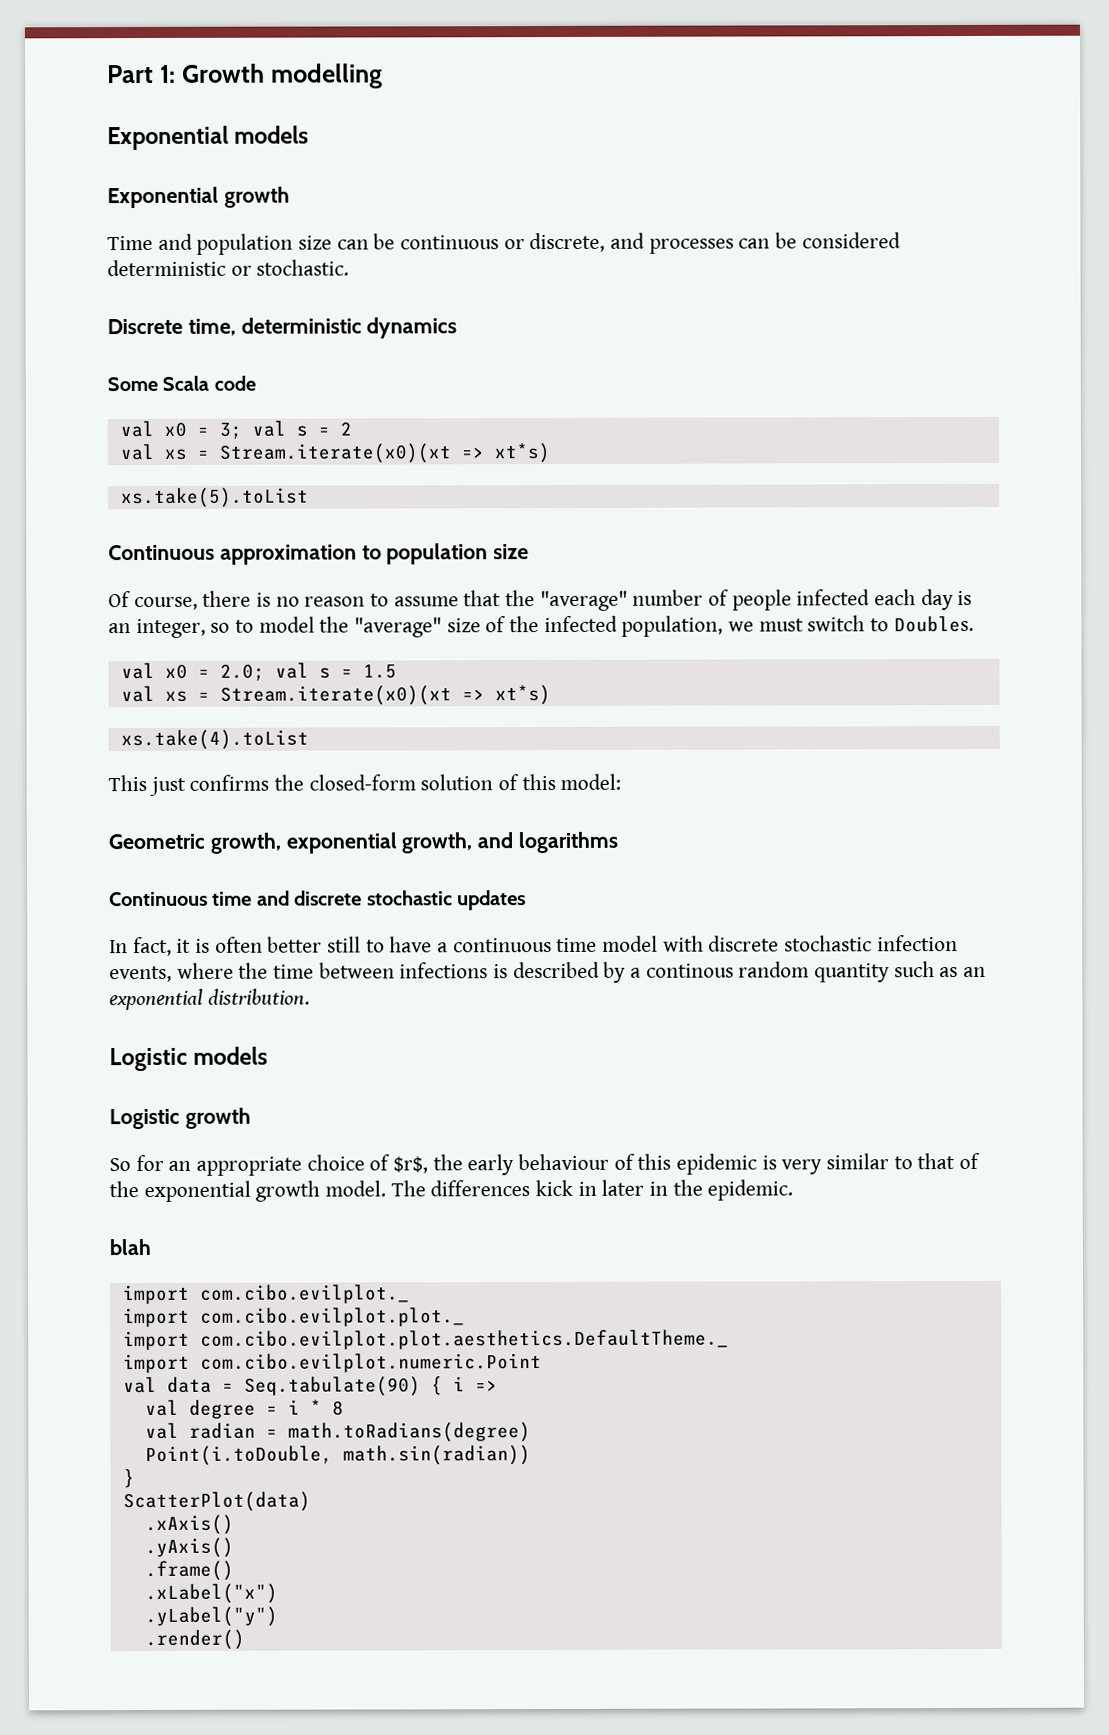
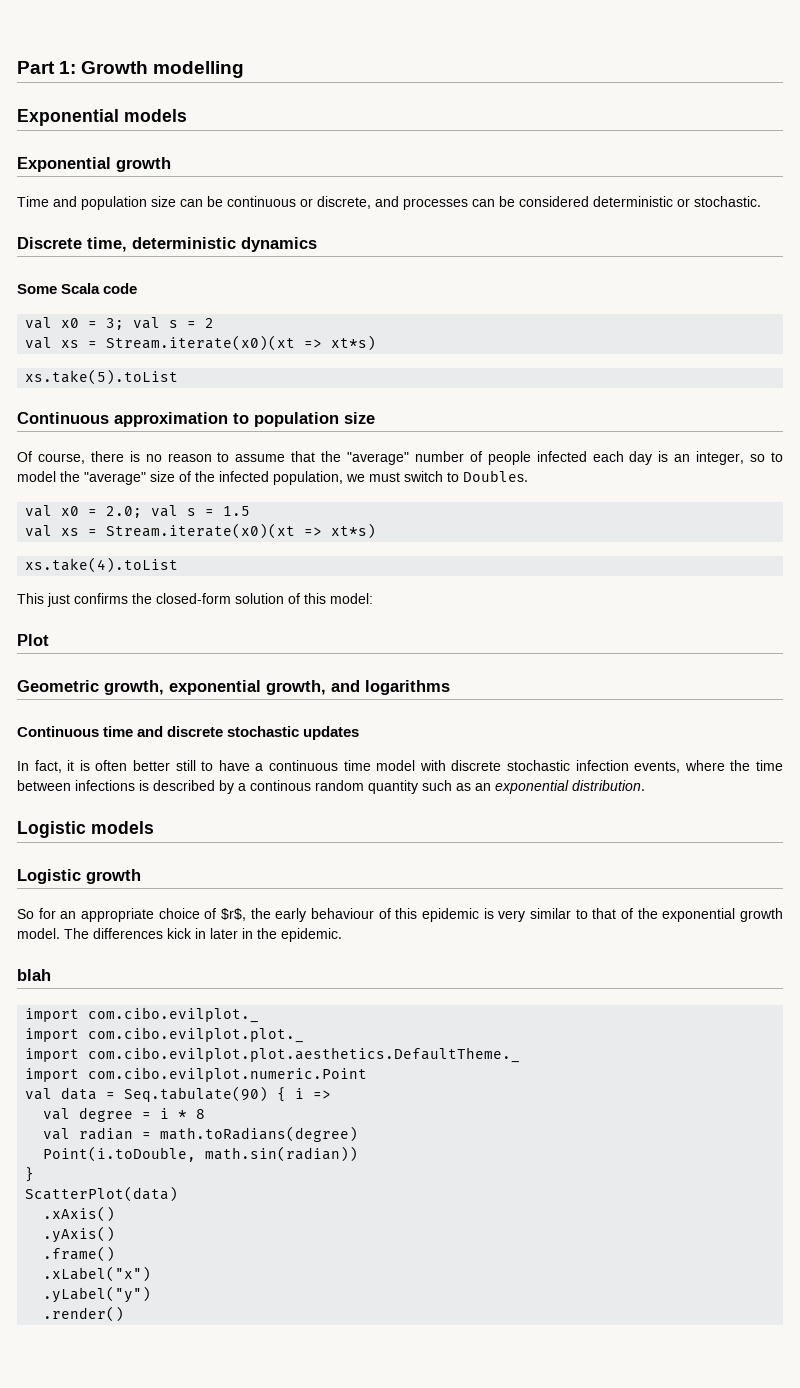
(622, 781) none -> [17,634,49,646] // Plot

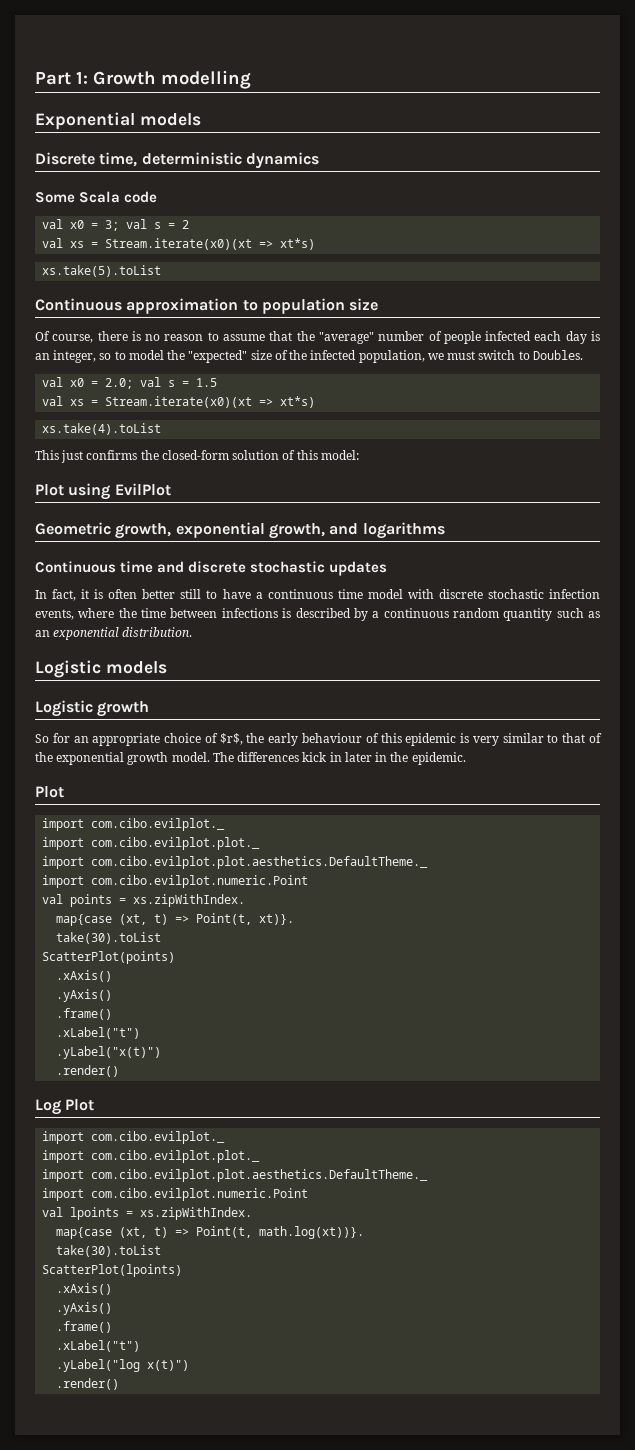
[17,157,171,172] [17,196,761,210] // Exponential growth // Time and population size can be continuous or discrete, and processes can be considered deterministic or stochastic. -> (201, 119) none
[84,472,146,485] "average" -> [188,350,248,363] "expected"
(49, 640) none -> [68,483,171,500] using EvilPlot
[250,780,311,791] continous -> [383,608,449,618] continuous
[17,969,51,981] [25,1007,260,1023] [25,1027,305,1043] [25,1047,521,1063] [25,1067,368,1082] [25,1086,332,1102] [43,1107,206,1122] [43,1126,359,1142] [43,1146,359,1162] [25,1167,35,1182] [25,1186,179,1202] [43,1206,116,1222] [43,1226,116,1243] [43,1246,116,1262] [43,1266,152,1282] [43,1286,152,1303] [43,1306,125,1322] blah // import com.cibo.evilplot._ // import com.cibo.evilplot.plot._ // import com.cibo.evilplot.plot.aesthetics.DefaultTheme._ // import com.cibo.evilplot.numeric.Point // val data = Seq.tabulate(90) { i => // val degree = i * 8 // val radian = math.toRadians(degree) // Point(i.toDouble, math.sin(radian)) // } // ScatterPlot(data) // .xAxis() // .yAxis() // .frame() // .xLabel("x") // .yLabel("y") // .render() -> [35,786,64,798] [42,818,226,831] [42,837,261,850] [42,856,429,869] [42,875,309,888] [42,894,246,907] [56,913,295,926] [56,932,162,944] [42,951,176,964] [56,970,113,982] [56,989,113,1002] [56,1008,113,1020] [56,1027,141,1039] [56,1046,162,1059] [56,1065,120,1077] [35,1099,95,1115] [42,1131,226,1144] [42,1150,261,1163] [42,1169,429,1182] [42,1188,309,1201] [42,1207,253,1220] [56,1226,365,1239] [56,1245,162,1257] [42,1264,183,1277] [56,1283,113,1295] [56,1302,113,1315] [56,1321,113,1333] [56,1340,141,1352] [56,1359,190,1372] [56,1378,120,1390] Plot // import com.cibo.evilplot._ // import com.cibo.evilplot.plot._ // import com.cibo.evilplot.plot.aesthetics.DefaultTheme._ // import com.cibo.evilplot.numeric.Point // val points = xs.zipWithIndex. // map{case (xt, t) => Point(t, xt)}. // take(30).toList // ScatterPlot(points) // .xAxis() // .yAxis() // .frame() // .xLabel("t") // .yLabel("x(t)") // .render() // Log Plot // import com.cibo.evilplot._ // import com.cibo.evilplot.plot._ // import com.cibo.evilplot.plot.aesthetics.DefaultTheme._ // import com.cibo.evilplot.numeric.Point // val lpoints = xs.zipWithIndex. // map{case (xt, t) => Point(t, math.log(xt))}. // take(30).toList // ScatterPlot(lpoints) // .xAxis() // .yAxis() // .frame() // .xLabel("t") // .yLabel("log x(t)") // .render()

